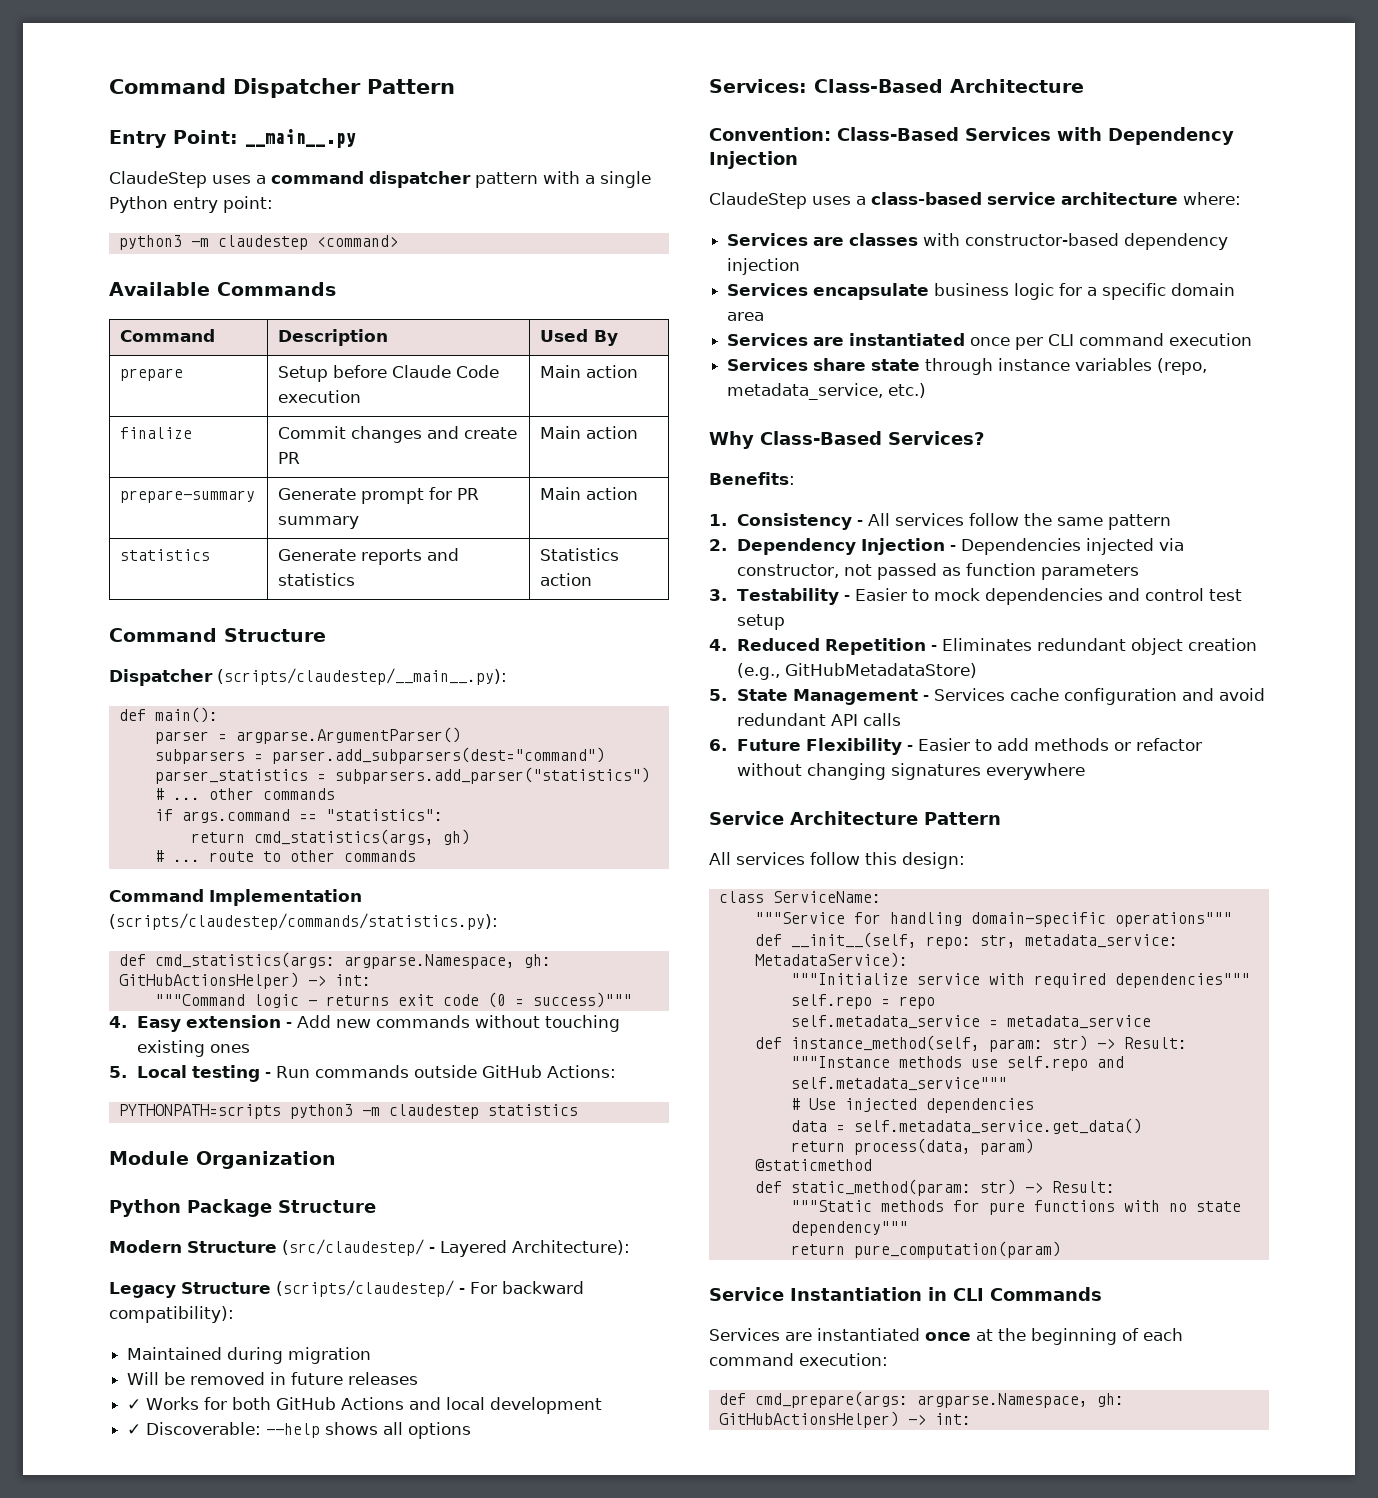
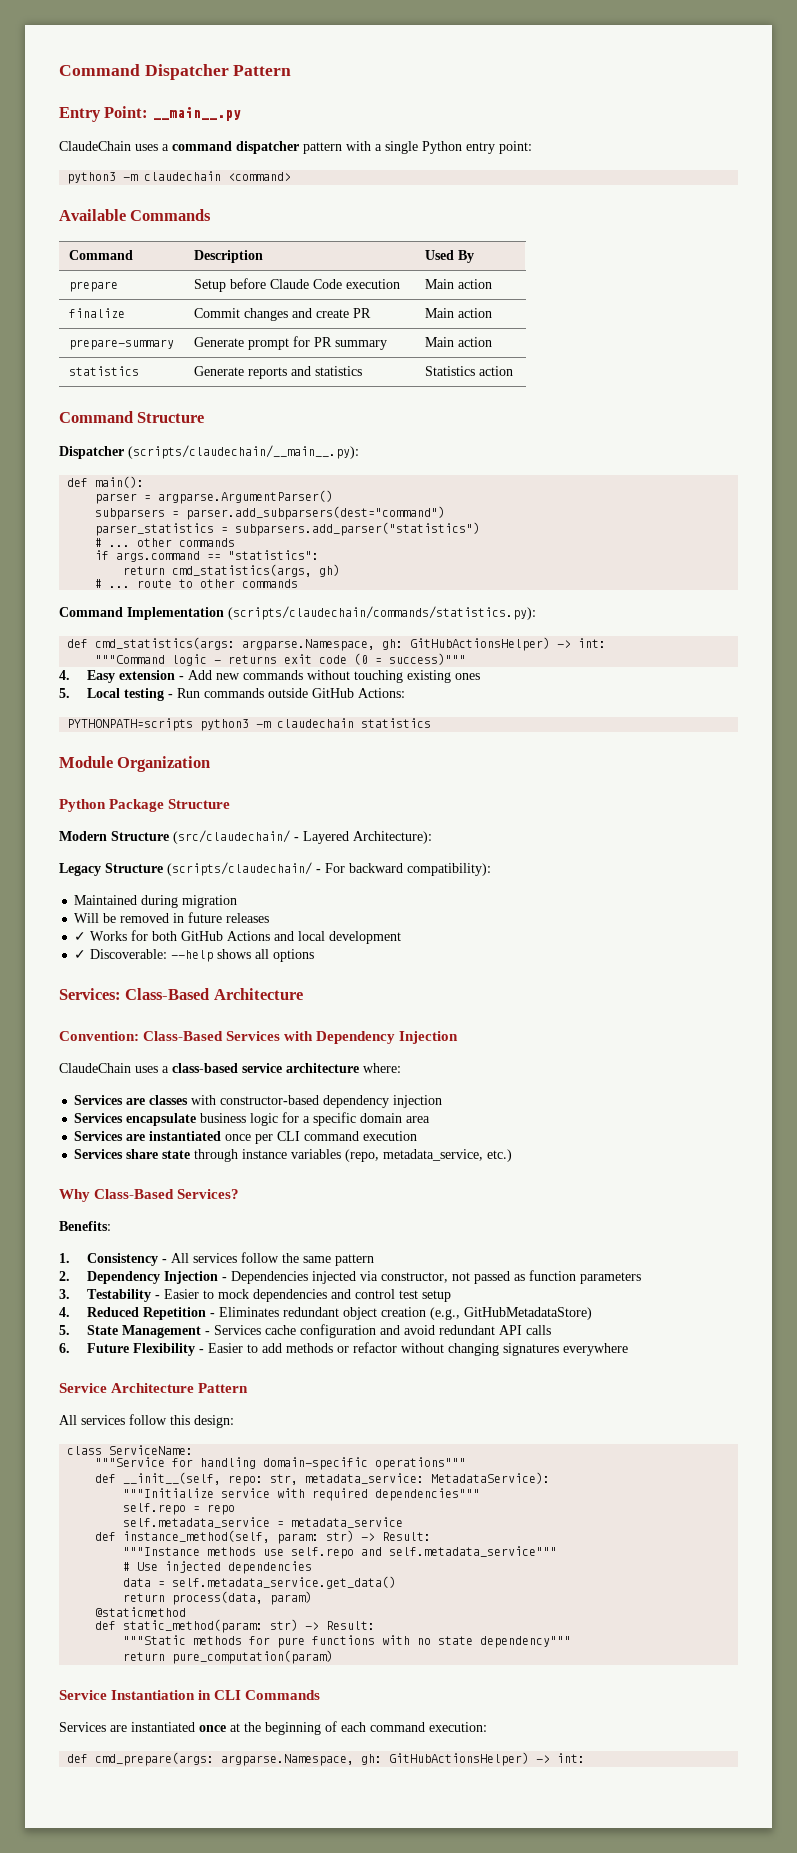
[109,171,207,188] ClaudeStep -> [59,141,131,151] ClaudeChain
[217,235,308,250] claudestep -> [144,171,222,181] claudechain
[217,668,507,685] (scripts/claudestep/__main__.py): -> [128,445,359,459] (scripts/claudechain/__main__.py):
[109,913,498,930] (scripts/claudestep/commands/statistics.py): -> [228,606,536,620] (scripts/claudechain/commands/statistics.py):
[388,1104,479,1119] claudestep -> [277,718,355,728] claudechain
[282,1239,424,1256] (src/claudestep/ -> [173,830,290,844] (src/claudechain/
[276,1280,454,1297] (scripts/claudestep/ -> [167,862,312,876] (scripts/claudechain/
[709,192,807,209] ClaudeStep -> [59,1063,131,1073] ClaudeChain

